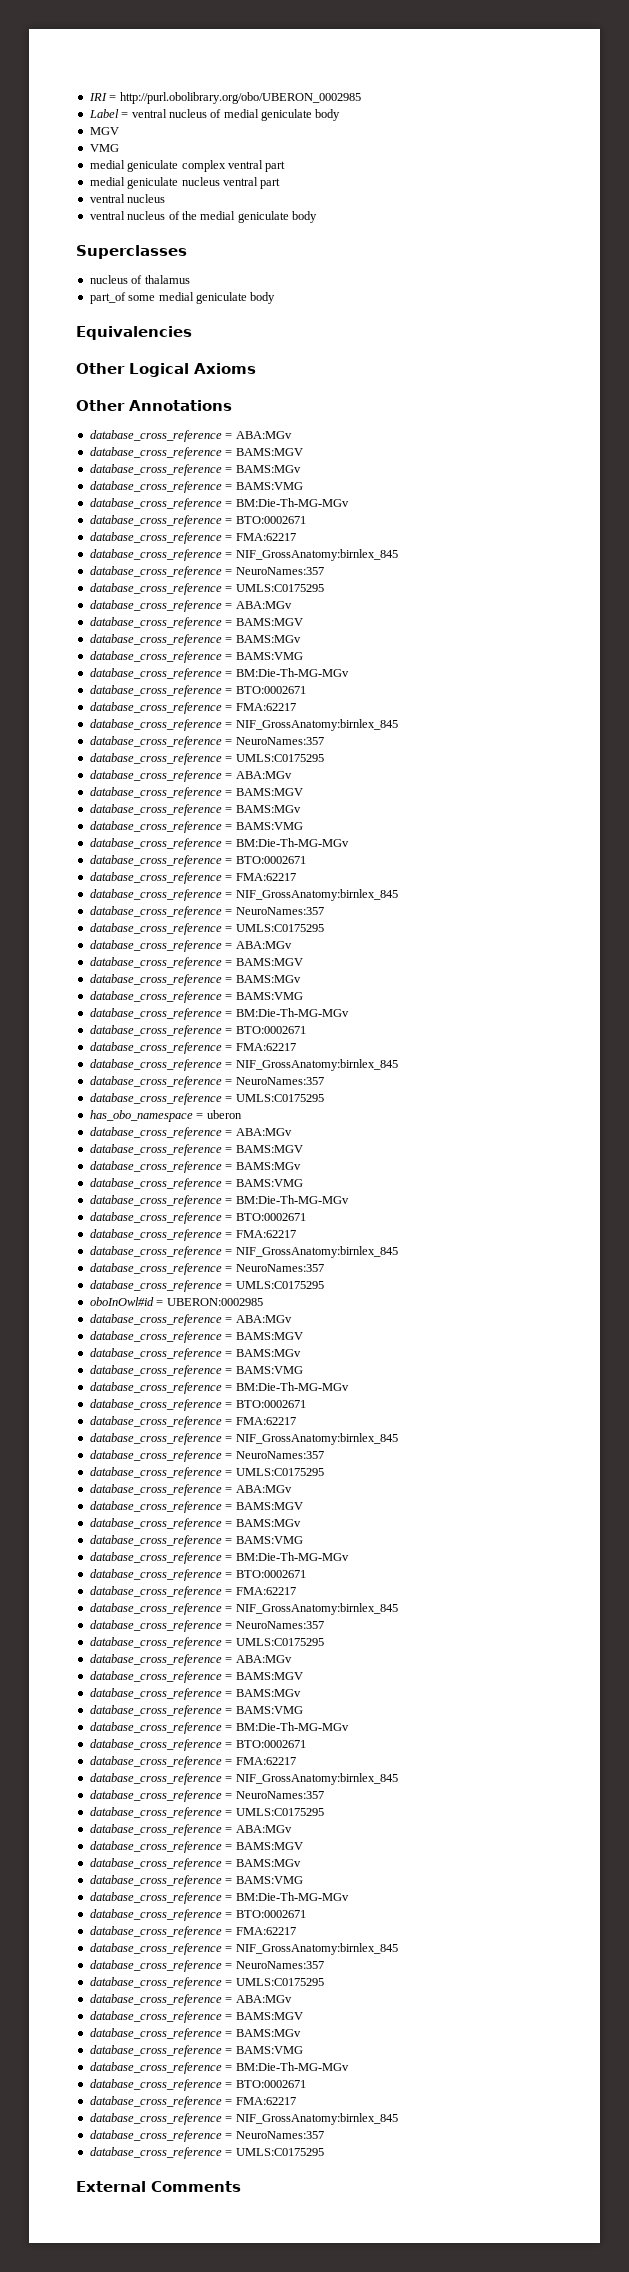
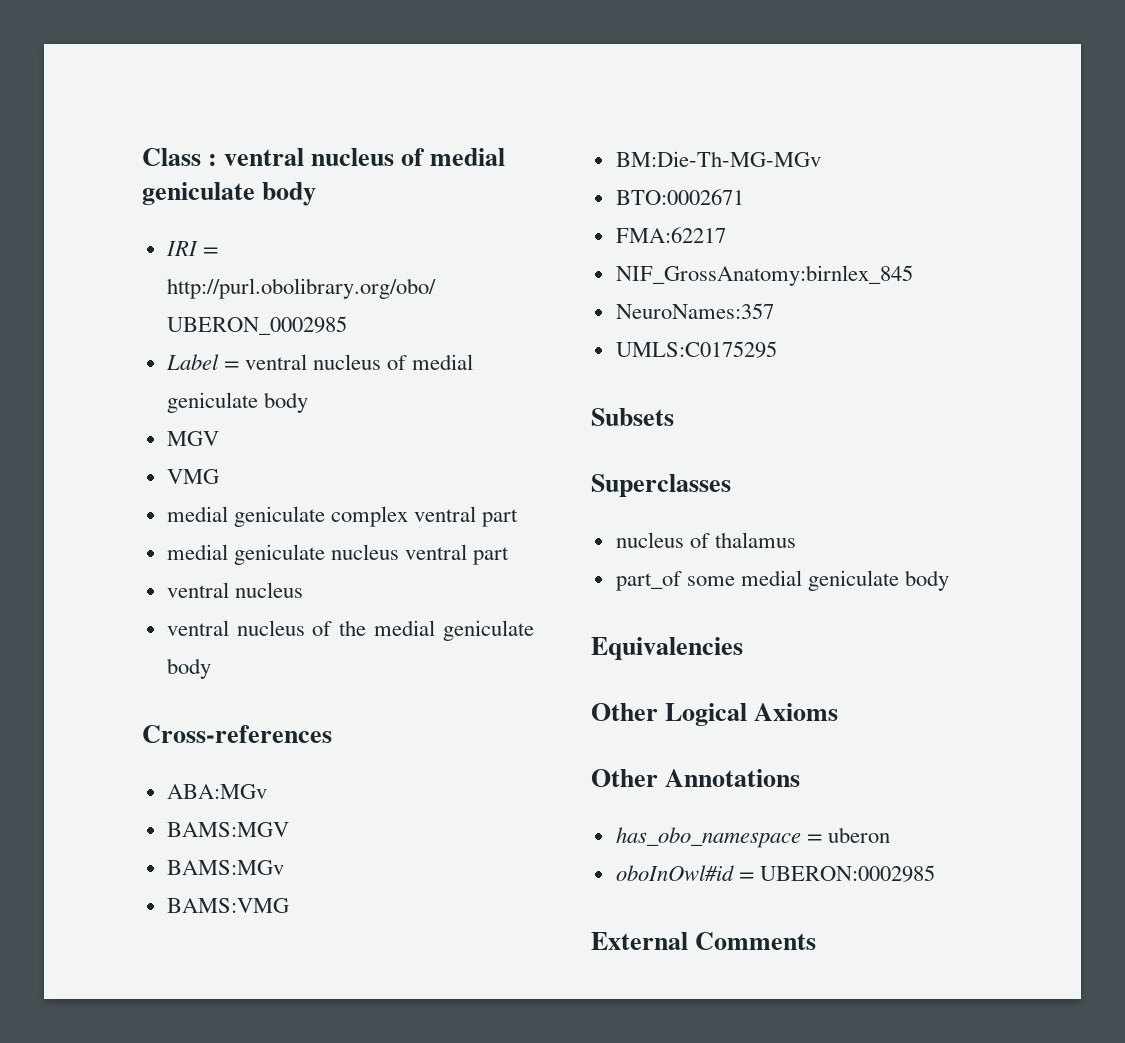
(88, 97) none -> [142,148,506,166] [142,182,317,206] Class : ventral nucleus of medial geniculate body //
(317, 217) none -> [142,725,332,743] [166,784,267,799] [166,822,289,837] [166,860,284,875] [166,898,289,913] [615,151,821,167] [615,189,744,205] [615,227,726,243] [615,265,913,286] [615,303,774,319] [615,341,777,358] [591,408,674,426] // Cross-references // ABA:MGv // BAMS:MGV // BAMS:MGv // BAMS:VMG // BM:Die-Th-MG-MGv // BTO:0002671 // FMA:62217 // NIF_GrossAnatomy:birnlex_845 // NeuroNames:357 // UMLS:C0175295 // Subsets
[89,430,292,442] [89,447,303,459] [89,464,301,476] [89,481,303,493] [89,498,349,510] [89,515,306,527] [89,532,296,544] [89,549,398,561] [89,566,324,578] [89,583,324,595] [89,600,292,612] [89,617,303,629] [89,634,301,646] [89,651,303,663] [89,668,349,680] [89,685,306,697] [89,702,296,714] [89,719,398,731] [89,736,324,748] [89,753,324,765] [89,770,292,782] [89,787,303,799] [89,804,301,816] [89,821,303,833] [89,838,349,850] [89,855,306,867] [89,872,296,884] [89,889,398,901] [89,906,324,918] [89,923,324,935] [89,940,292,952] [89,957,303,969] [89,974,301,986] [89,991,303,1003] [89,1008,349,1020] [89,1025,306,1037] [89,1042,296,1054] [89,1059,398,1071] [89,1076,324,1088] [89,1093,324,1105] [89,1110,242,1122] [89,1127,292,1139] [89,1144,303,1156] [89,1161,301,1173] [89,1178,303,1190] [89,1195,349,1207] [89,1212,306,1224] [89,1229,296,1241] [89,1246,398,1258] [89,1263,324,1275] [89,1280,324,1292] [89,1297,263,1306] [89,1314,292,1326] [89,1331,303,1343] [89,1348,301,1360] [89,1365,303,1377] [89,1382,349,1394] [89,1399,306,1411] [89,1416,296,1428] [89,1433,398,1445] [89,1450,324,1462] [89,1467,324,1479] [89,1484,292,1496] [89,1501,303,1513] [89,1518,301,1530] [89,1535,303,1547] [89,1552,349,1564] [89,1569,306,1581] [89,1586,296,1598] [89,1603,398,1615] [89,1620,324,1632] [89,1637,324,1649] [89,1654,292,1666] [89,1671,303,1683] [89,1688,301,1700] [89,1705,303,1717] [89,1722,349,1734] [89,1739,306,1751] [89,1756,296,1768] [89,1773,398,1785] [89,1790,324,1802] [89,1807,324,1819] [89,1824,292,1836] [89,1841,303,1853] [89,1858,301,1870] [89,1875,303,1887] [89,1892,349,1904] [89,1909,306,1921] [89,1926,296,1938] [89,1943,398,1955] [89,1960,324,1972] [89,1977,324,1989] [89,1994,292,2006] [89,2011,303,2023] [89,2028,301,2040] [89,2045,303,2057] [89,2062,349,2074] [89,2079,306,2091] [89,2096,296,2108] [89,2113,398,2125] [89,2130,324,2142] [89,2147,324,2159] database_cross_reference = ABA:MGv // database_cross_reference = BAMS:MGV // database_cross_reference = BAMS:MGv // database_cross_reference = BAMS:VMG // database_cross_reference = BM:Die-Th-MG-MGv // database_cross_reference = BTO:0002671 // database_cross_reference = FMA:62217 // database_cross_reference = NIF_GrossAnatomy:birnlex_845 // database_cross_reference = NeuroNames:357 // database_cross_reference = UMLS:C0175295 // database_cross_reference = ABA:MGv // database_cross_reference = BAMS:MGV // database_cross_reference = BAMS:MGv // database_cross_reference = BAMS:VMG // database_cross_reference = BM:Die-Th-MG-MGv // database_cross_reference = BTO:0002671 // database_cross_reference = FMA:62217 // database_cross_reference = NIF_GrossAnatomy:birnlex_845 // database_cross_reference = NeuroNames:357 // database_cross_reference = UMLS:C0175295 // database_cross_reference = ABA:MGv // database_cross_reference = BAMS:MGV // database_cross_reference = BAMS:MGv // database_cross_reference = BAMS:VMG // database_cross_reference = BM:Die-Th-MG-MGv // database_cross_reference = BTO:0002671 // database_cross_reference = FMA:62217 // database_cross_reference = NIF_GrossAnatomy:birnlex_845 // database_cross_reference = NeuroNames:357 // database_cross_reference = UMLS:C0175295 // database_cross_reference = ABA:MGv // database_cross_reference = BAMS:MGV // database_cross_reference = BAMS:MGv // database_cross_reference = BAMS:VMG // database_cross_reference = BM:Die-Th-MG-MGv // database_cross_reference = BTO:0002671 // database_cross_reference = FMA:62217 // database_cross_reference = NIF_GrossAnatomy:birnlex_845 // database_cross_reference = NeuroNames:357 // database_cross_reference = UMLS:C0175295 // has_obo_namespace = uberon // database_cross_reference = ABA:MGv // database_cross_reference = BAMS:MGV // database_cross_reference = BAMS:MGv // database_cross_reference = BAMS:VMG // database_cross_reference = BM:Die-Th-MG-MGv // database_cross_reference = BTO:0002671 // database_cross_reference = FMA:62217 // database_cross_reference = NIF_GrossAnatomy:birnlex_845 // database_cross_reference = NeuroNames:357 // database_cross_reference = UMLS:C0175295 // oboInOwl#id = UBERON:0002985 // database_cross_reference = ABA:MGv // database_cross_reference = BAMS:MGV // database_cross_reference = BAMS:MGv // database_cross_reference = BAMS:VMG // database_cross_reference = BM:Die-Th-MG-MGv // database_cross_reference = BTO:0002671 // database_cross_reference = FMA:62217 // database_cross_reference = NIF_GrossAnatomy:birnlex_845 // database_cross_reference = NeuroNames:357 // database_cross_reference = UMLS:C0175295 // database_cross_reference = ABA:MGv // database_cross_reference = BAMS:MGV // database_cross_reference = BAMS:MGv // database_cross_reference = BAMS:VMG // database_cross_reference = BM:Die-Th-MG-MGv // database_cross_reference = BTO:0002671 // database_cross_reference = FMA:62217 // database_cross_reference = NIF_GrossAnatomy:birnlex_845 // database_cross_reference = NeuroNames:357 // database_cross_reference = UMLS:C0175295 // database_cross_reference = ABA:MGv // database_cross_reference = BAMS:MGV // database_cross_reference = BAMS:MGv // database_cross_reference = BAMS:VMG // database_cross_reference = BM:Die-Th-MG-MGv // database_cross_reference = BTO:0002671 // database_cross_reference = FMA:62217 // database_cross_reference = NIF_GrossAnatomy:birnlex_845 // database_cross_reference = NeuroNames:357 // database_cross_reference = UMLS:C0175295 // database_cross_reference = ABA:MGv // database_cross_reference = BAMS:MGV // database_cross_reference = BAMS:MGv // database_cross_reference = BAMS:VMG // database_cross_reference = BM:Die-Th-MG-MGv // database_cross_reference = BTO:0002671 // database_cross_reference = FMA:62217 // database_cross_reference = NIF_GrossAnatomy:birnlex_845 // database_cross_reference = NeuroNames:357 // database_cross_reference = UMLS:C0175295 // database_cross_reference = ABA:MGv // database_cross_reference = BAMS:MGV // database_cross_reference = BAMS:MGv // database_cross_reference = BAMS:VMG // database_cross_reference = BM:Die-Th-MG-MGv // database_cross_reference = BTO:0002671 // database_cross_reference = FMA:62217 // database_cross_reference = NIF_GrossAnatomy:birnlex_845 // database_cross_reference = NeuroNames:357 // database_cross_reference = UMLS:C0175295 -> [615,827,890,848] [615,865,935,882] has_obo_namespace = uberon // oboInOwl#id = UBERON:0002985

